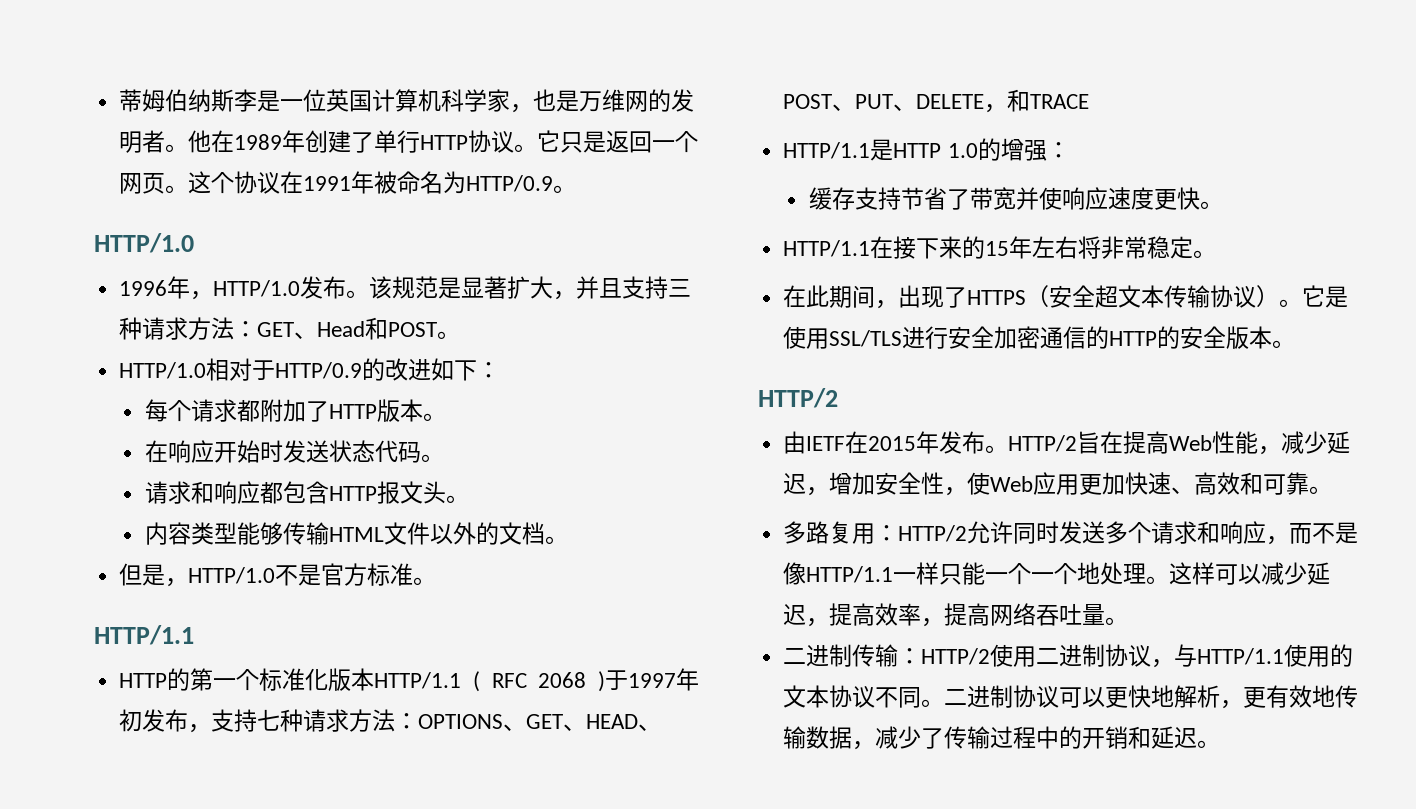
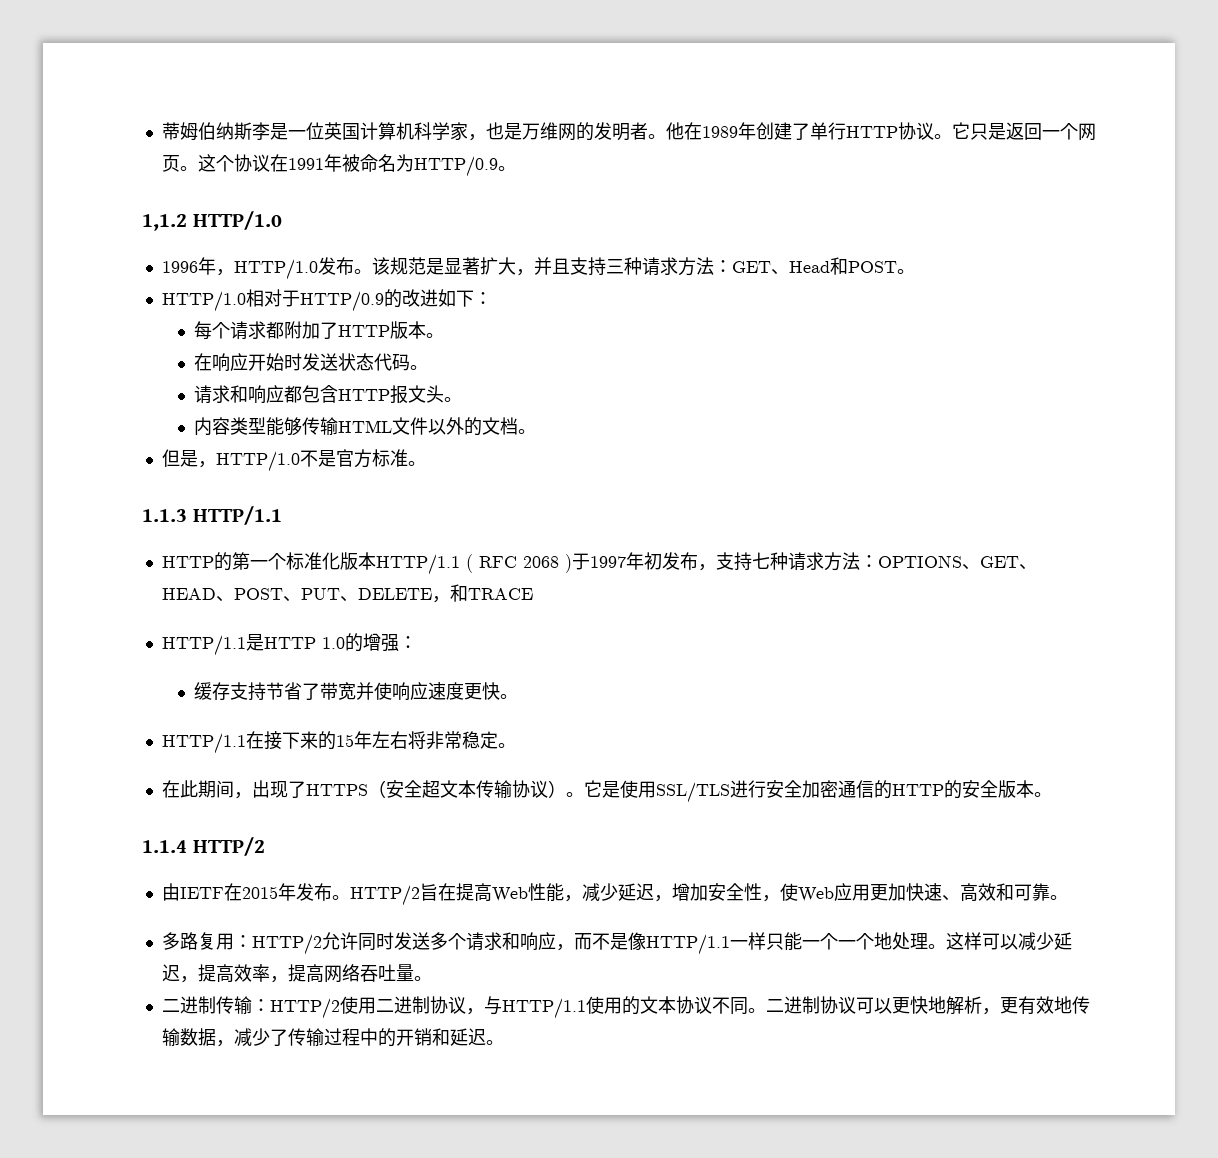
(577, 189) none -> [142,214,187,231] 1,1.2
(437, 581) none -> [142,509,187,522] 1.1.3
(1296, 344) none -> [142,840,187,853] 1.1.4

